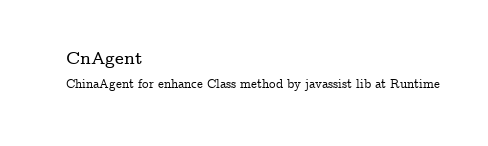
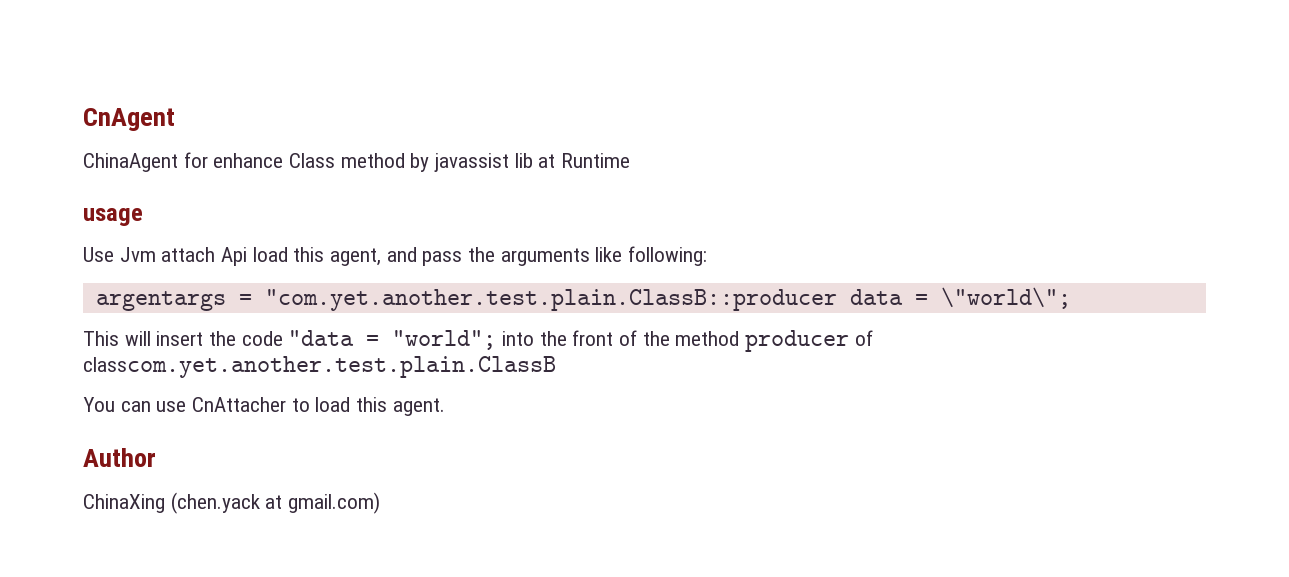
(440, 83) none -> [83,208,143,226] [83,246,708,266] [95,287,1071,311] [83,330,873,352] [83,356,556,378] [83,397,445,416] [83,448,156,467] [83,492,381,514] // usage // Use Jvm attach Api load this agent, and pass the arguments like following: // argentargs = "com.yet.another.test.plain.ClassB::producer data = \"world\"; // This will insert the code "data = "world"; into the front of the method producer of classcom.yet.another.test.plain.ClassB // You can use CnAttacher to load this agent. // Author // ChinaXing (chen.yack at gmail.com)

